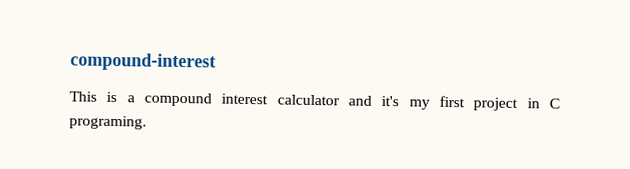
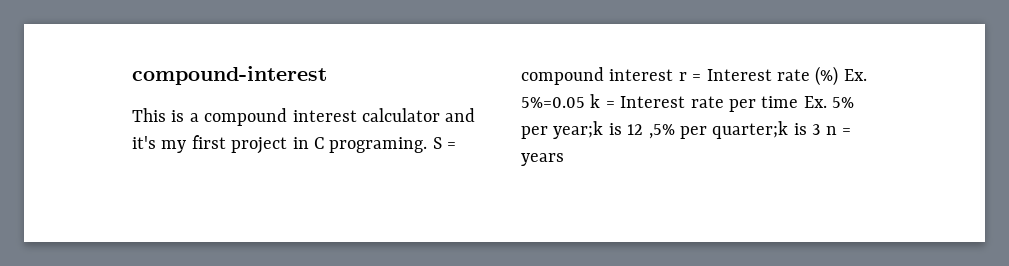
(147, 122) none -> [432,137,457,149] [521,66,867,86] [521,94,855,112] [521,121,851,139] [521,153,564,166] S = compound interest r = Interest rate (%) Ex. 5%=0.05 k = Interest rate per time Ex. 5% per year;k is 12 ,5% per quarter;k is 3 n = years

